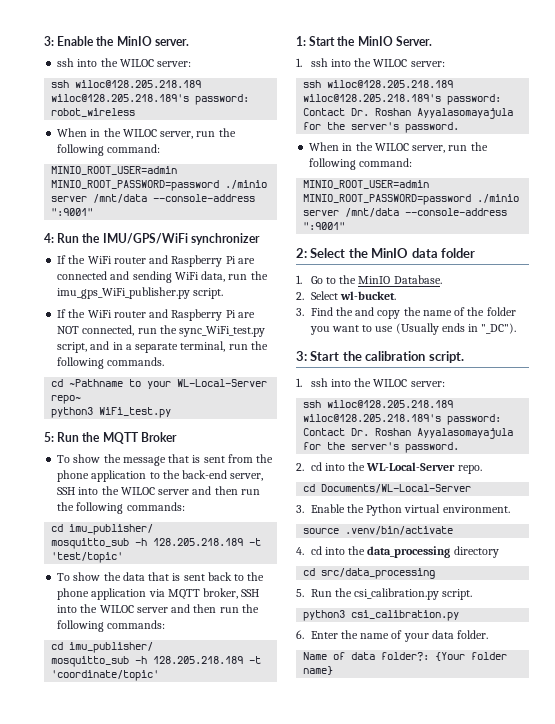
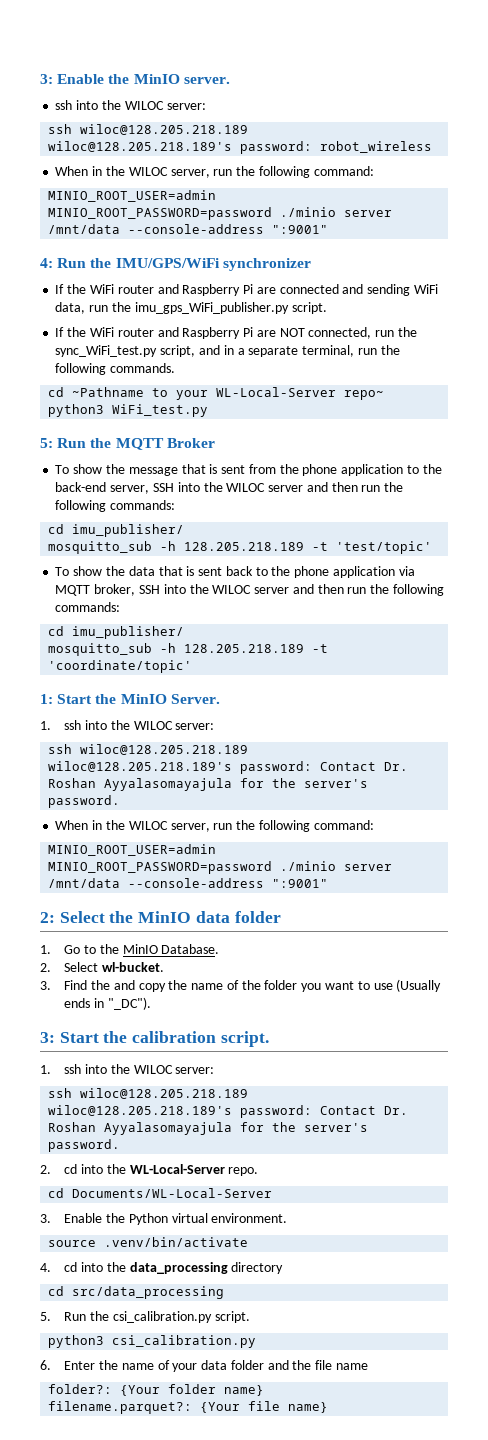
[457,630,489,639] [303,652,376,660] folder. // Name of data -> [230,1360,368,1370] folder and the file name //
(334, 670) none -> [48,1401,329,1414] // filename.parquet?: {Your file name}

